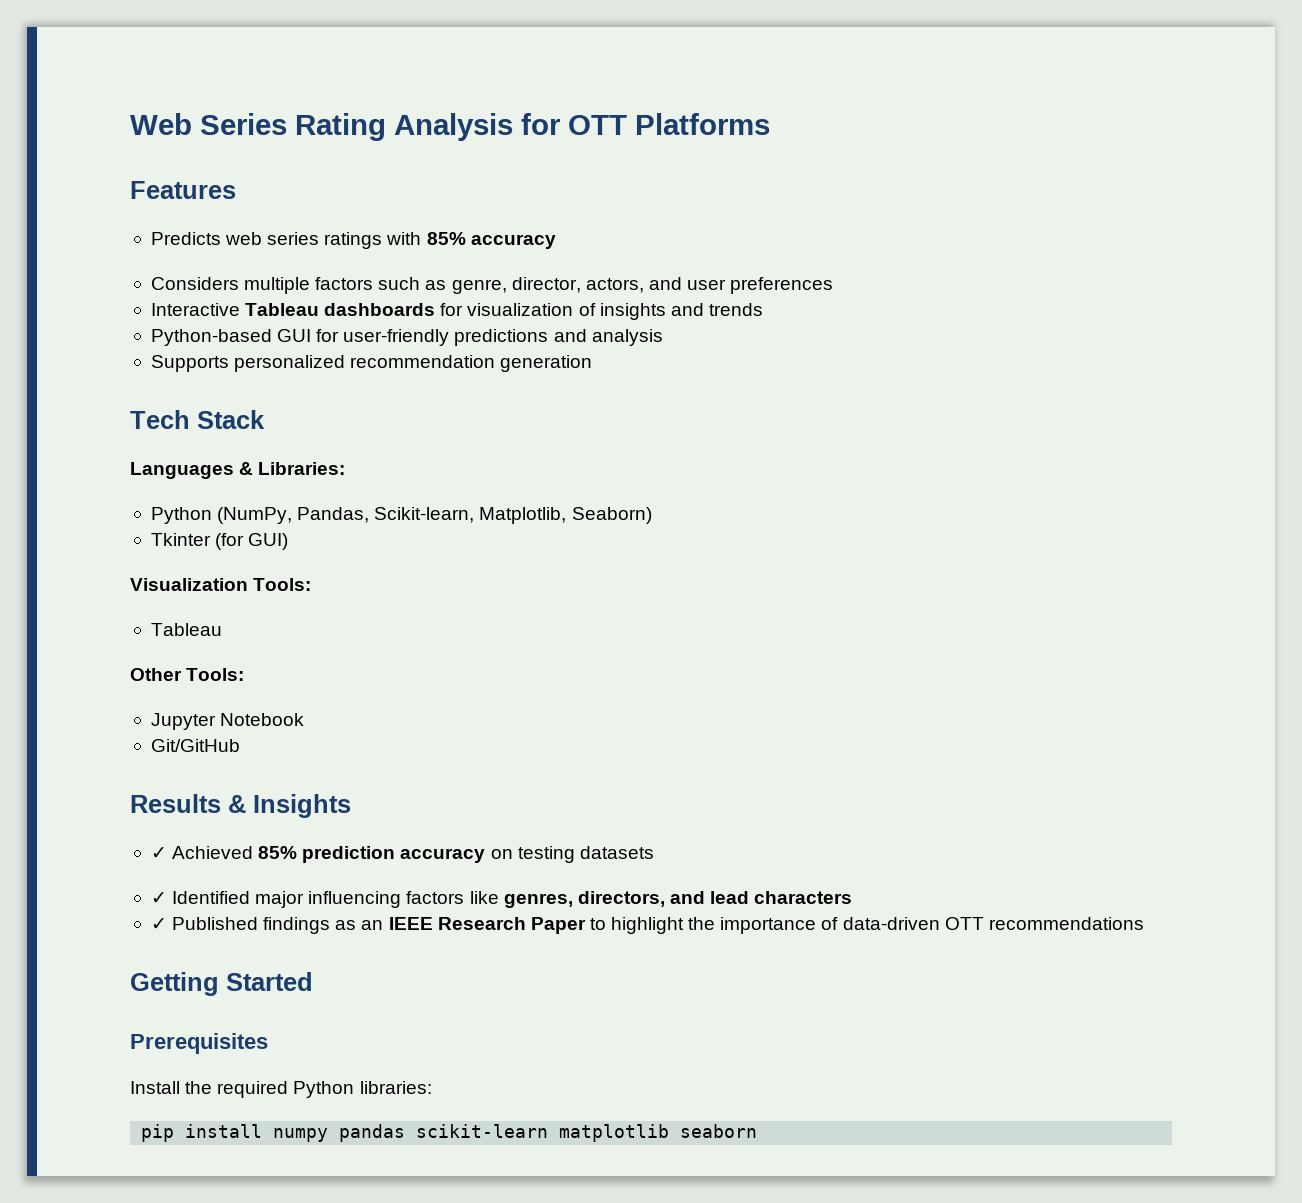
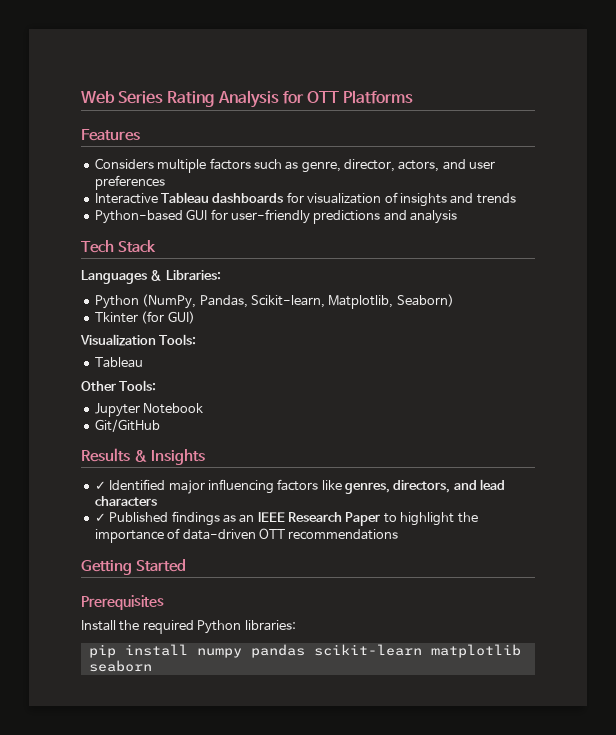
[150,232,556,249] // Predicts web series ratings with 85% accuracy -> (140, 135) none
[150,355,593,372] // Supports personalized recommendation generation -> (457, 217) none
[150,846,654,863] // ✓ Achieved 85% prediction accuracy on testing datasets -> (205, 457) none

